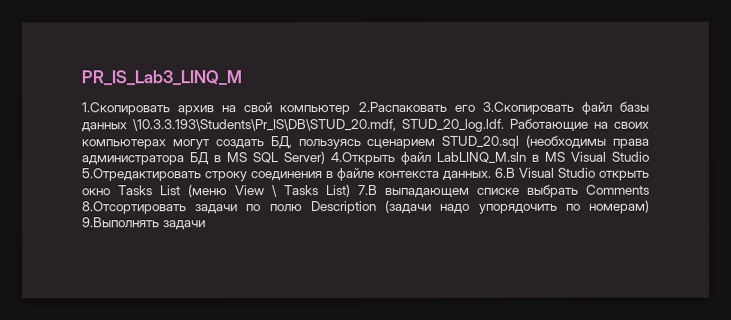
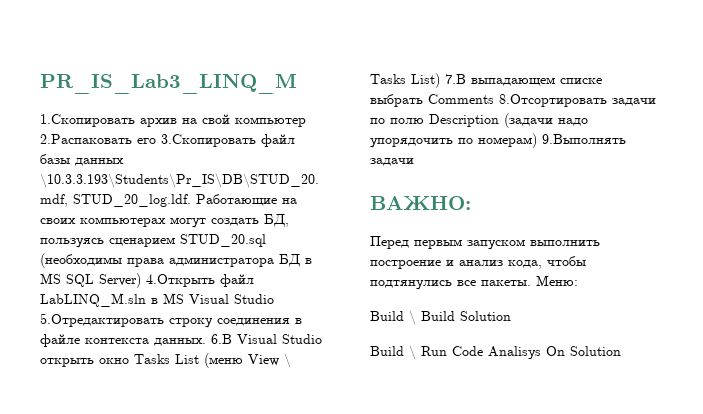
(206, 225) none -> [370,195,471,210] [370,236,600,250] [370,256,586,269] [370,275,578,290] [370,310,511,325] [370,345,621,360] // ВАЖНО: // Перед первым запуском выполнить построение и анализ кода, чтобы подтянулись все пакеты. Меню: // Build \ Build Solution // Build \ Run Code Analisys On Solution

